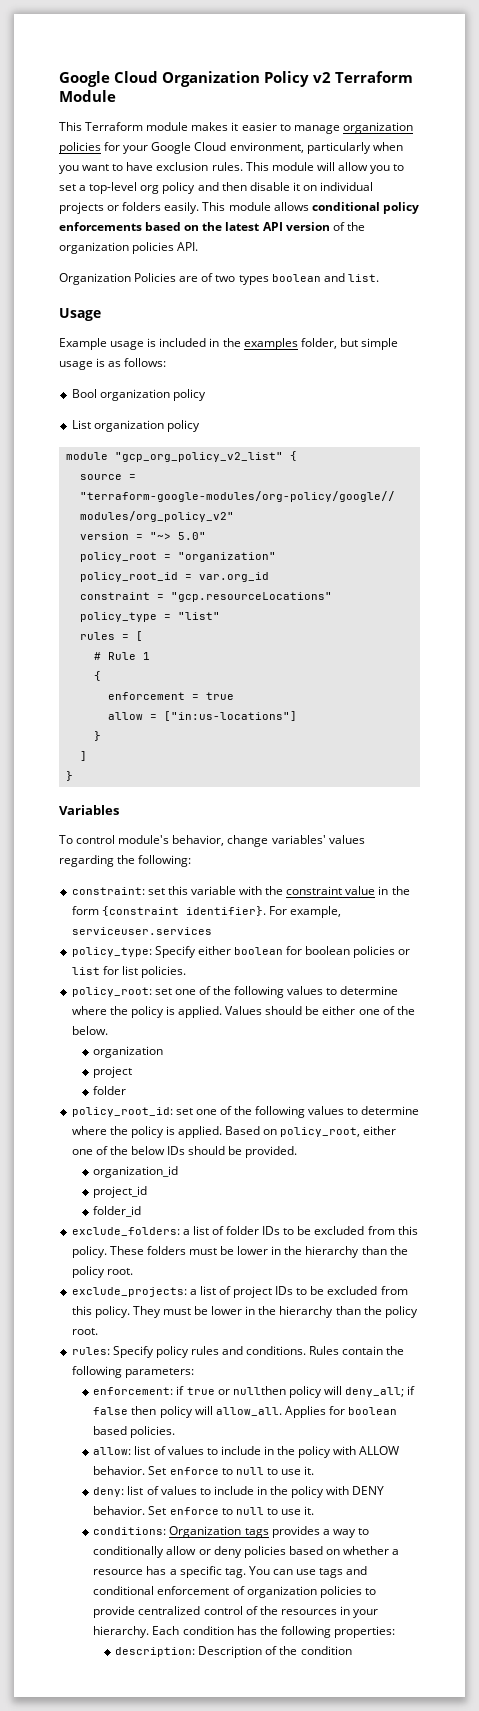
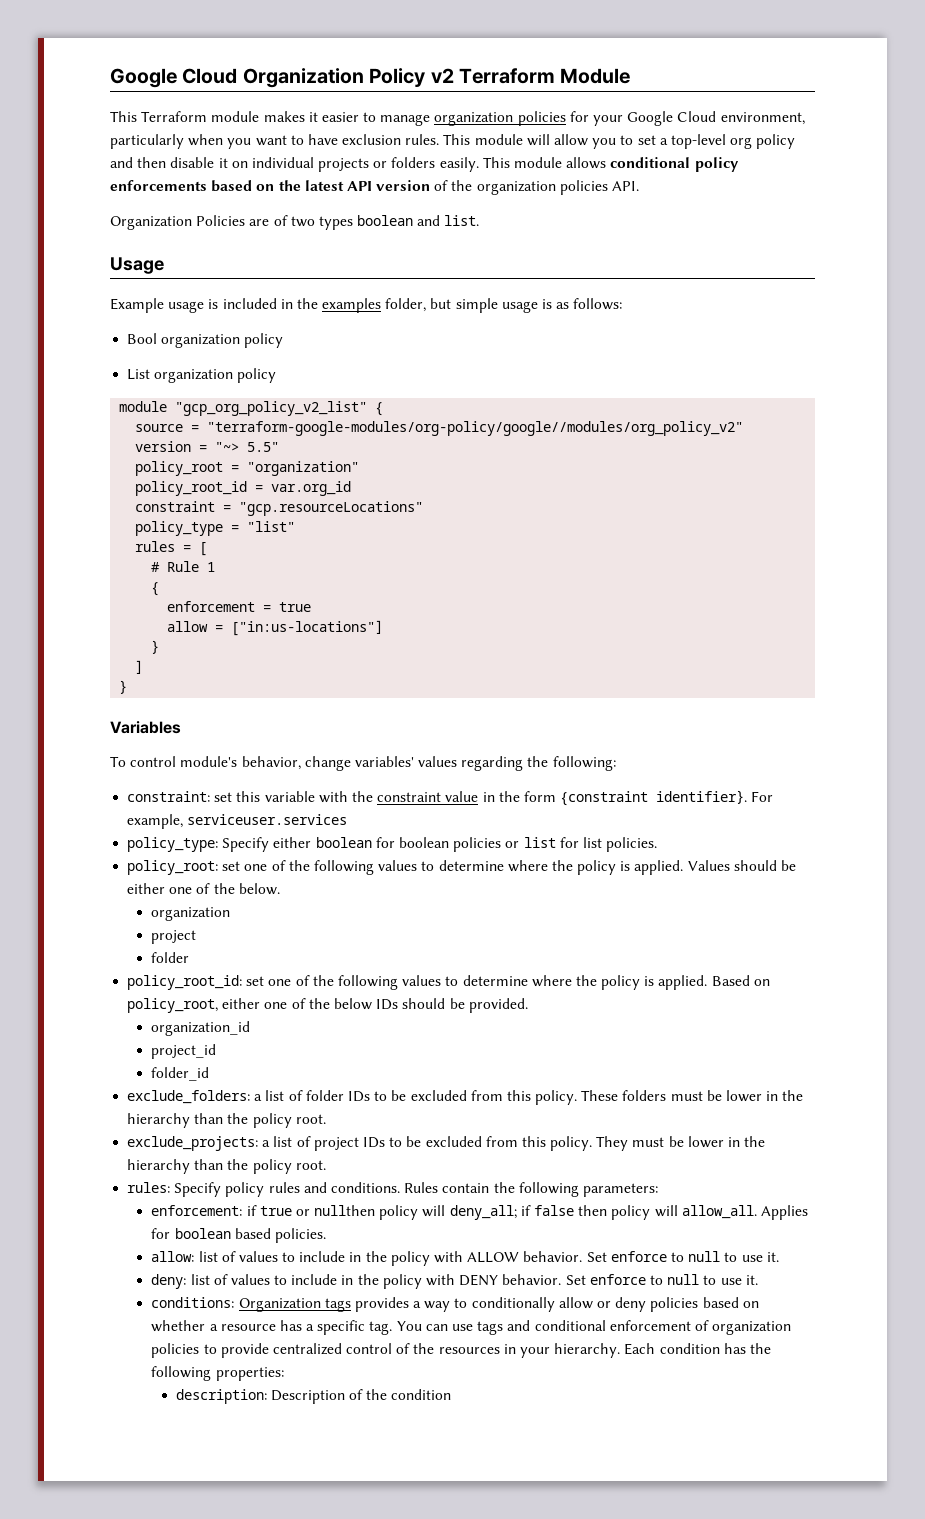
[177,532,206,540] 5.0" -> [247,442,280,452] 5.5"

